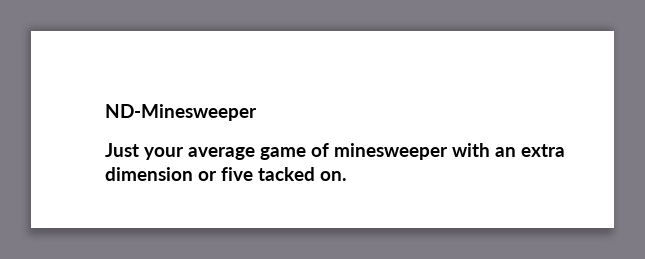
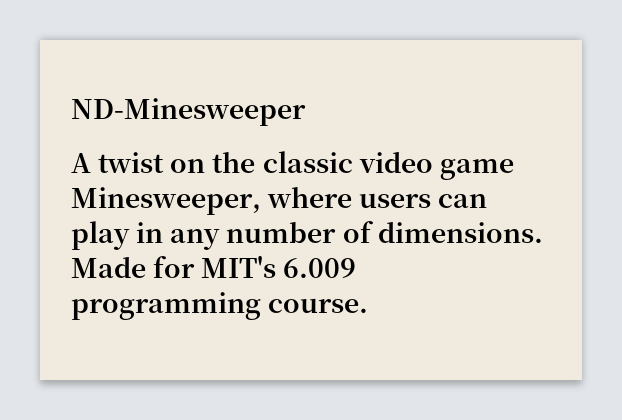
[105,143,565,160] [105,167,347,181] Just your average game of minesweeper with an extra dimension or five tacked on. -> [71,151,514,180] [71,186,488,215] [71,221,543,250] [71,256,357,278] [71,292,369,320] A twist on the classic video game Minesweeper, where users can play in any number of dimensions. Made for MIT's 6.009 programming course.

